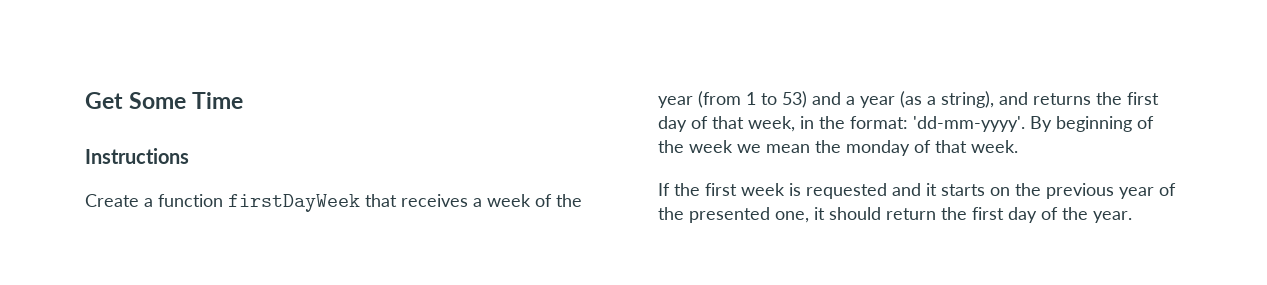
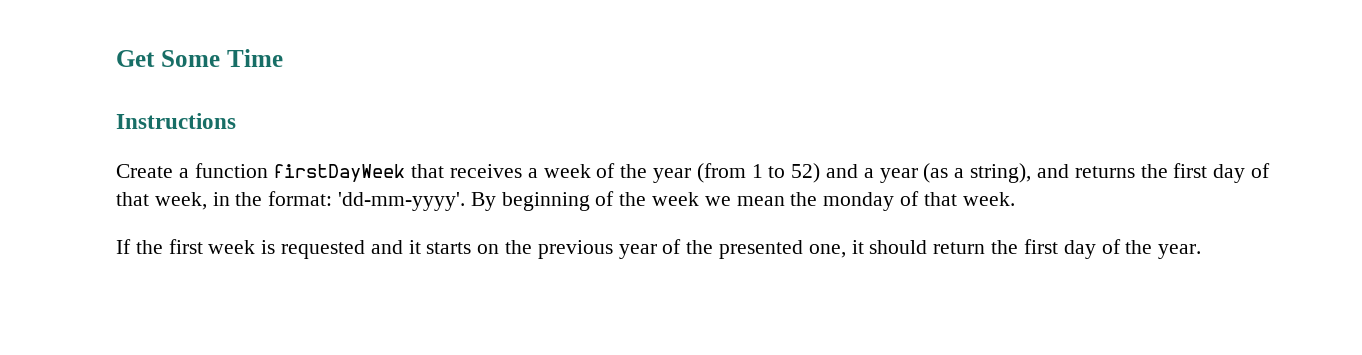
[782,91,807,108] 53) -> [791,163,821,183] 52)

